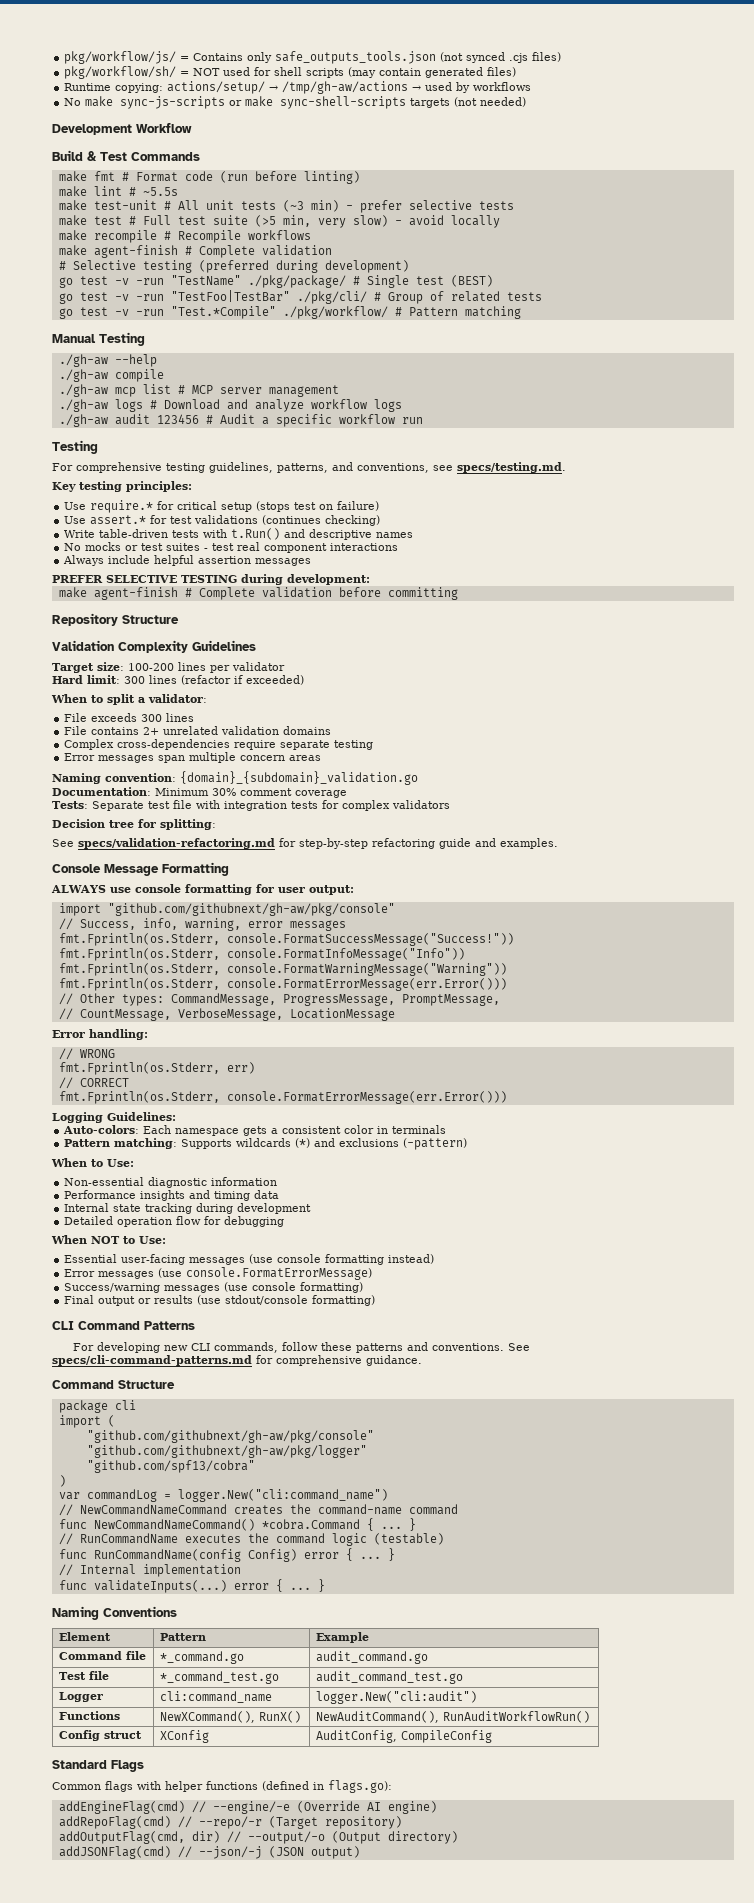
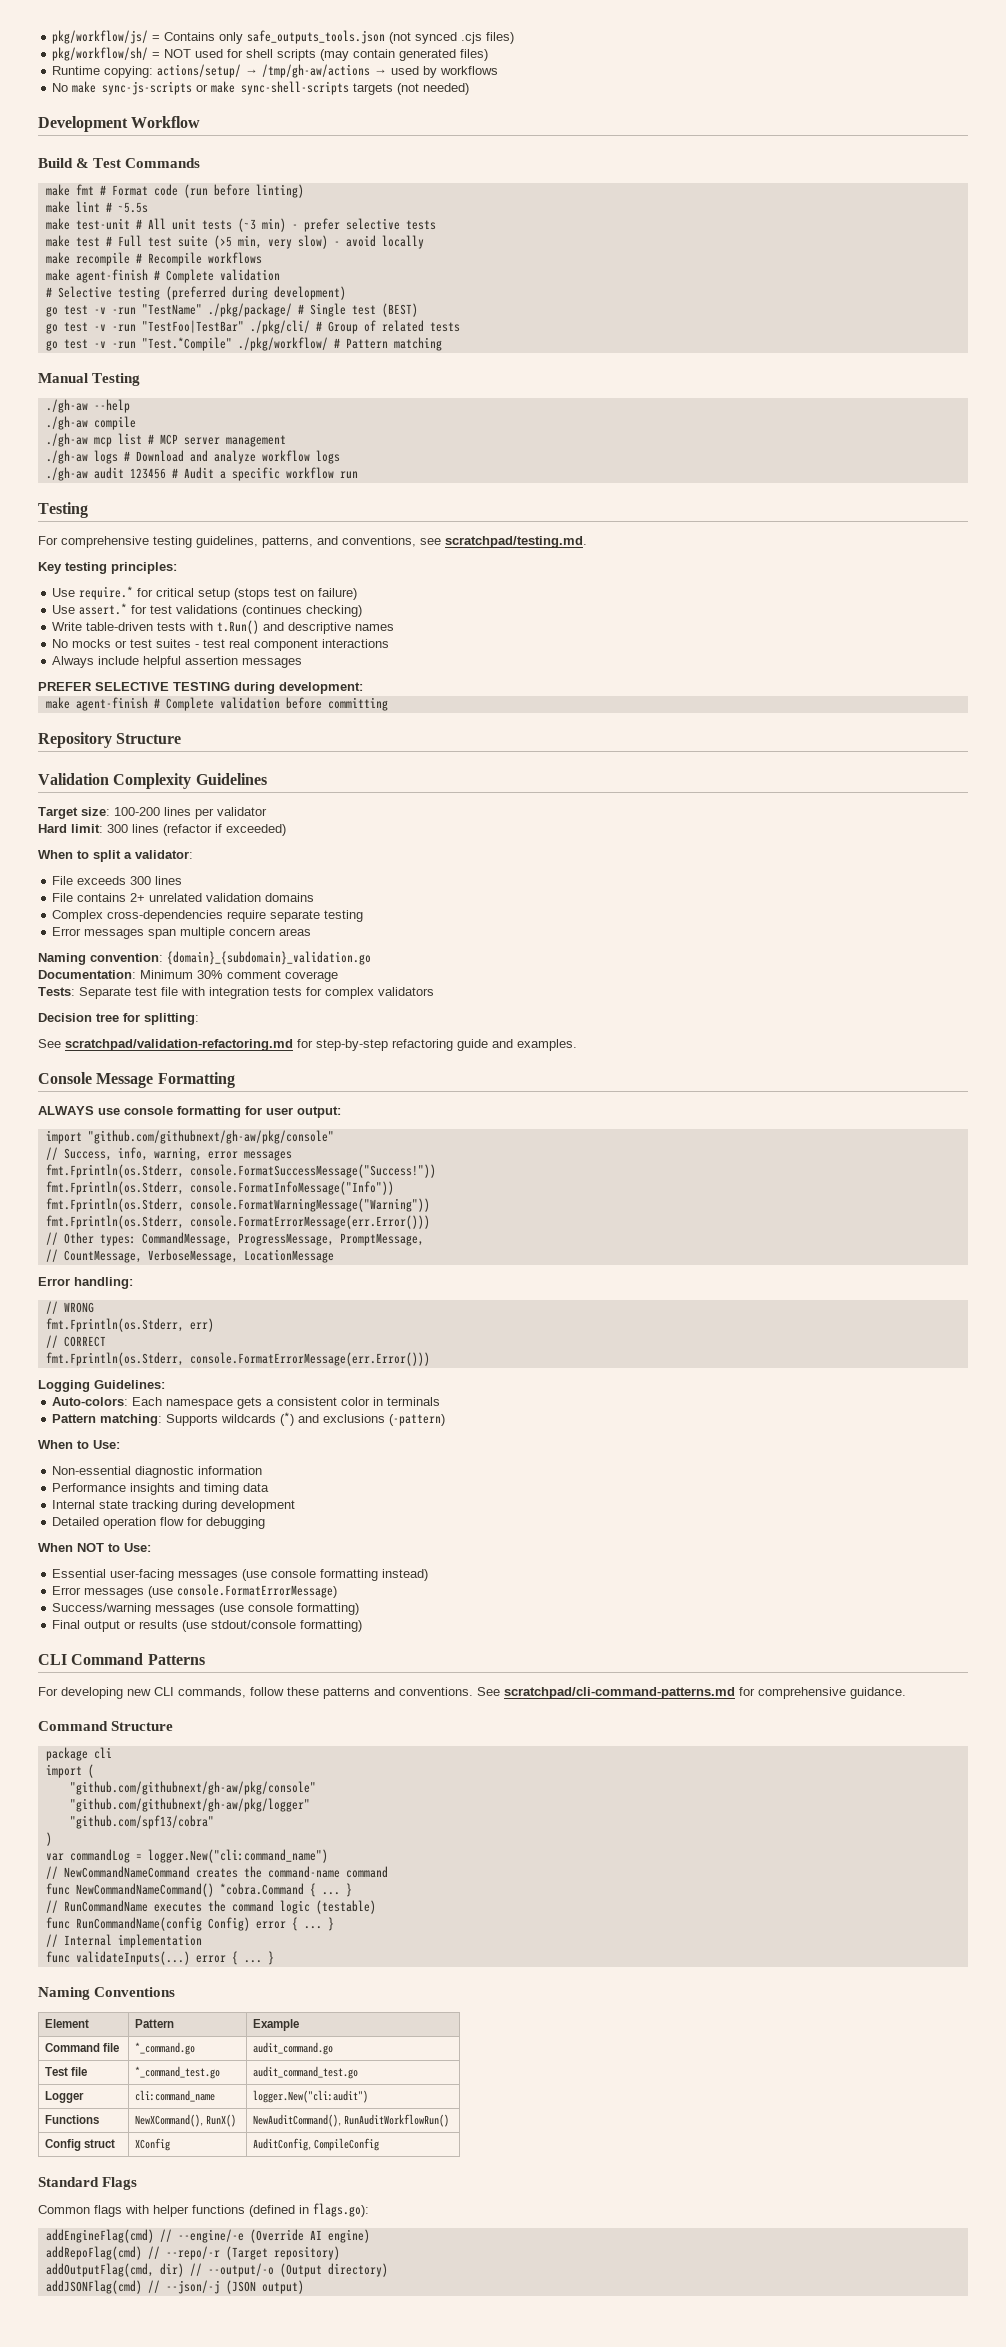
[457,462,566,473] specs/testing.md. -> [445,536,587,548] scratchpad/testing.md.
[78,838,275,849] specs/validation-refactoring.md -> [65,1039,293,1051] scratchpad/validation-refactoring.md
[52,1355,252,1366] specs/cli-command-patterns.md -> [504,1687,735,1699] scratchpad/cli-command-patterns.md

